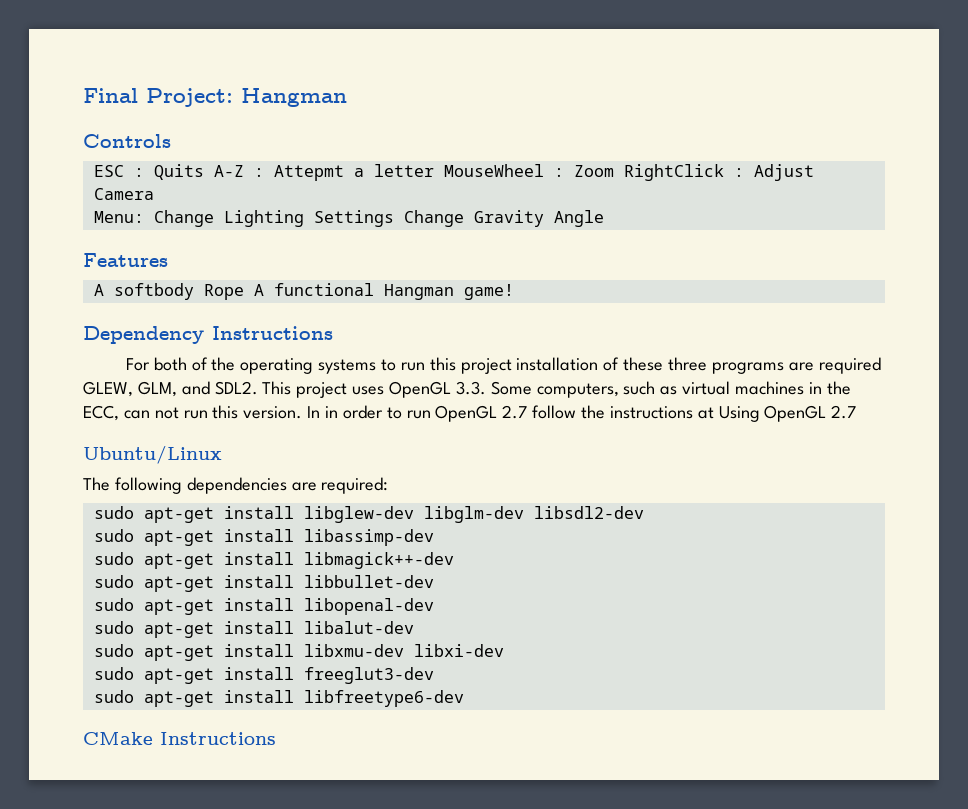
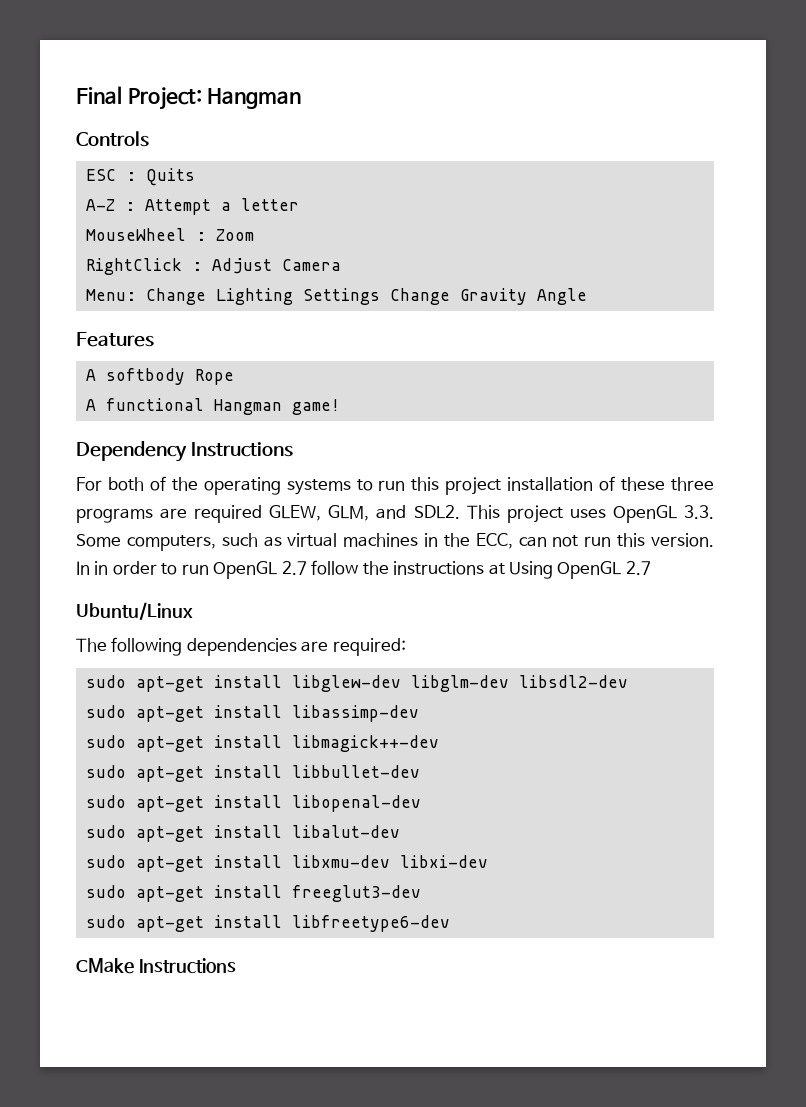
(204, 172) none -> (195, 177) //
[273,165,344,181] Attepmt -> [144,199,211,215] Attempt
(434, 170) none -> (299, 204) //
(614, 171) none -> (254, 235) //
(244, 292) none -> (234, 377) //

